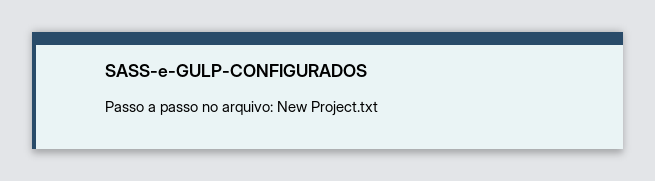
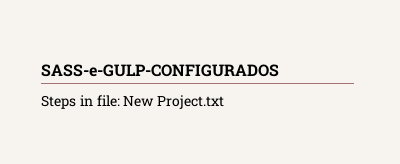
[105,101,274,115] Passo a passo no arquivo: -> [41,95,120,109] Steps in file:

